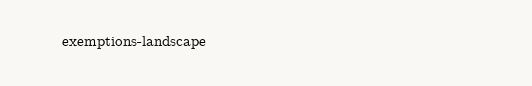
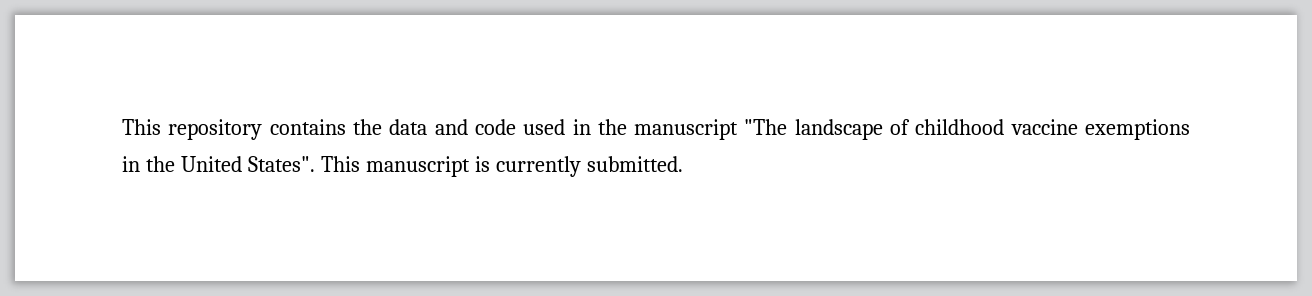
[62,36,206,49] exemptions-landscape -> [122,119,1190,140] [122,156,683,177] This repository contains the data and code used in the manuscript "The landscape of childhood vaccine exemptions in the United States". This manuscript is currently submitted.

